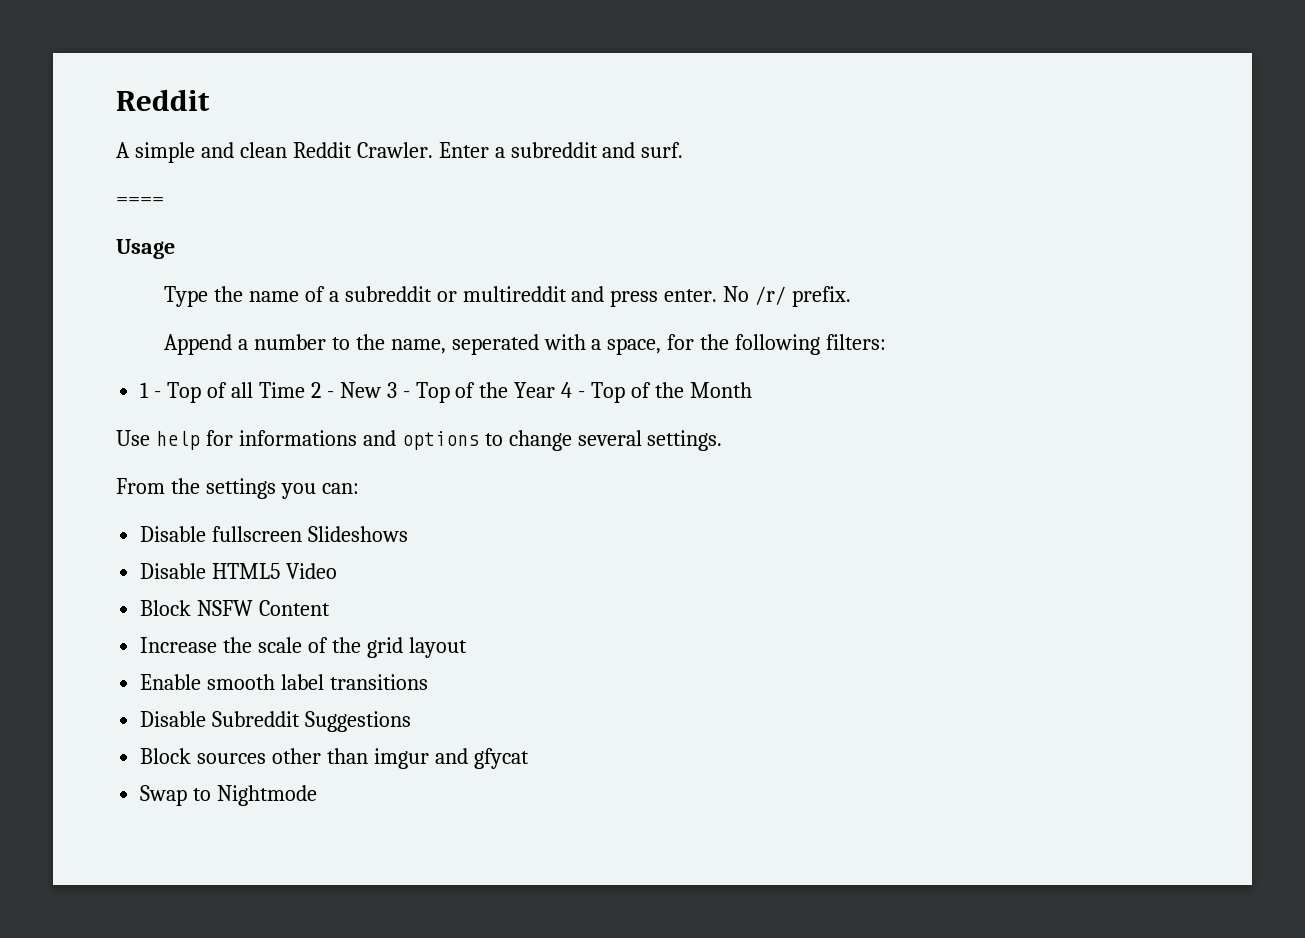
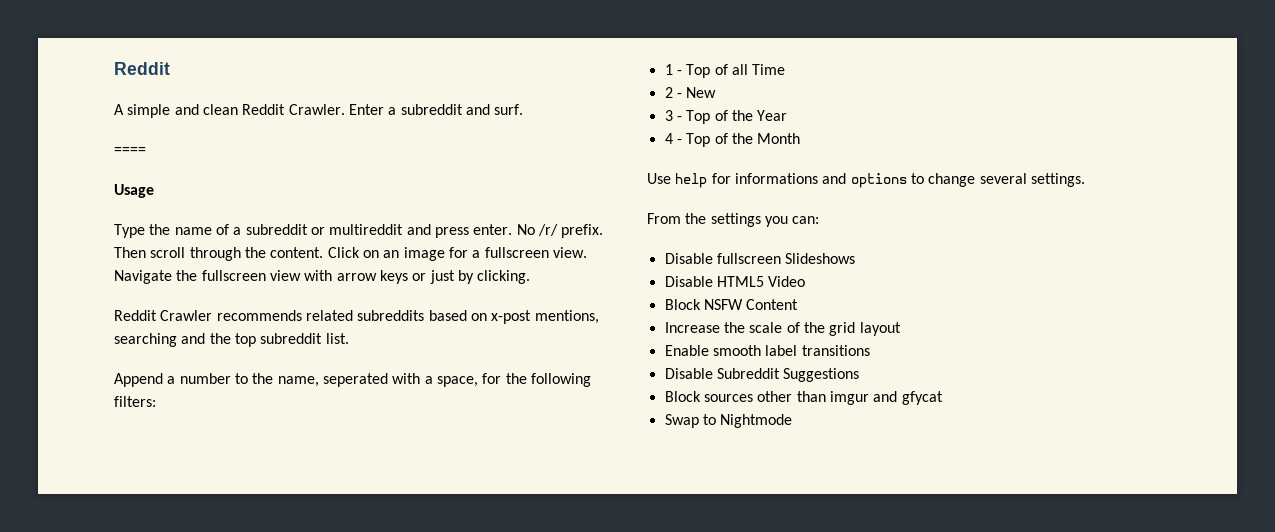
(852, 296) none -> [114,247,587,261] [114,270,531,284] [114,310,599,324] [114,333,349,347] Then scroll through the content. Click on an image for a fullscreen view. Navigate the fullscreen view with arrow keys or just by clicking. // Reddit Crawler recommends related subreddits based on x-post mentions, searching and the top subreddit list.
(305, 390) none -> (786, 69) //
(381, 390) none -> (717, 92) //
(556, 390) none -> (788, 115) //

